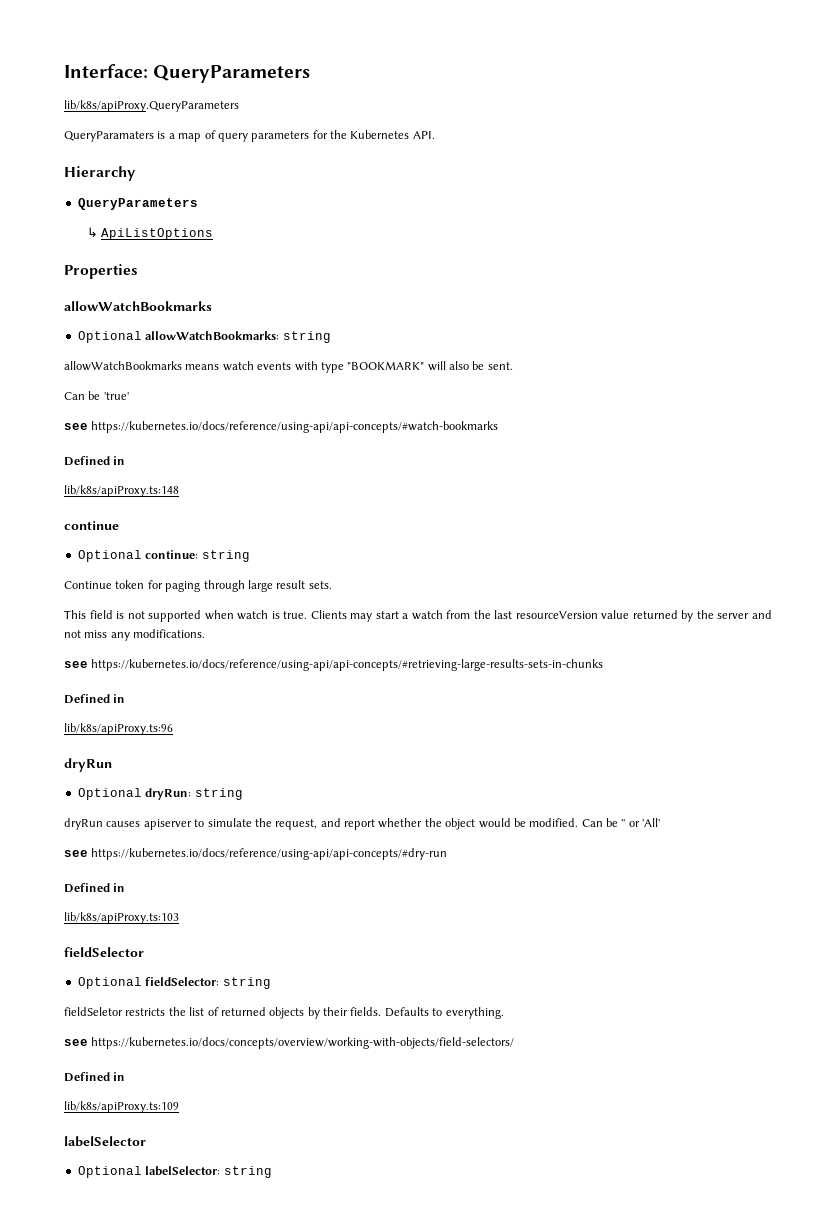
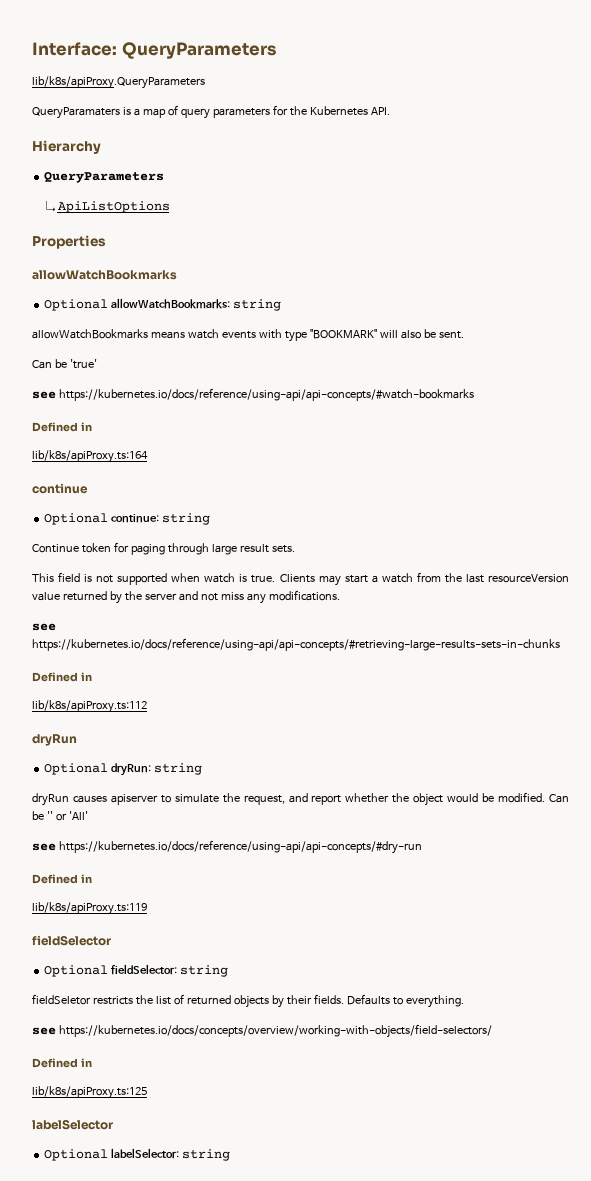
[64,485,179,497] lib/k8s/apiProxy.ts:148 -> [32,450,148,463] lib/k8s/apiProxy.ts:164
[64,723,173,735] lib/k8s/apiProxy.ts:96 -> [32,700,147,713] lib/k8s/apiProxy.ts:112
[64,912,179,924] lib/k8s/apiProxy.ts:103 -> [32,902,147,915] lib/k8s/apiProxy.ts:119
[64,1101,179,1113] lib/k8s/apiProxy.ts:109 -> [32,1086,147,1099] lib/k8s/apiProxy.ts:125

